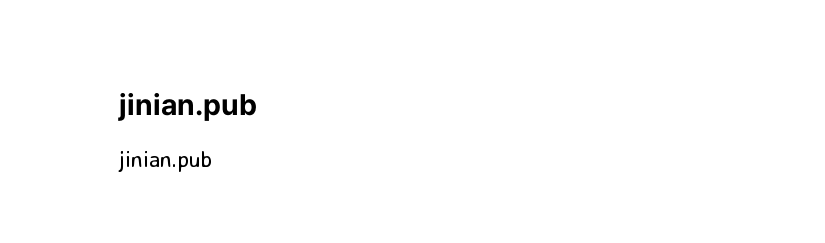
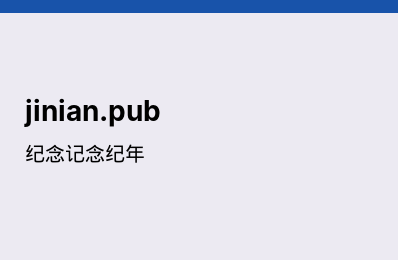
[118,150,212,172] jinian.pub -> [25,144,145,163] 纪念记念纪年

